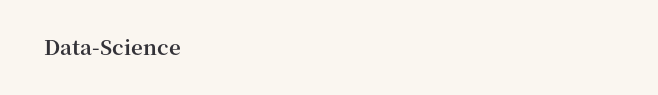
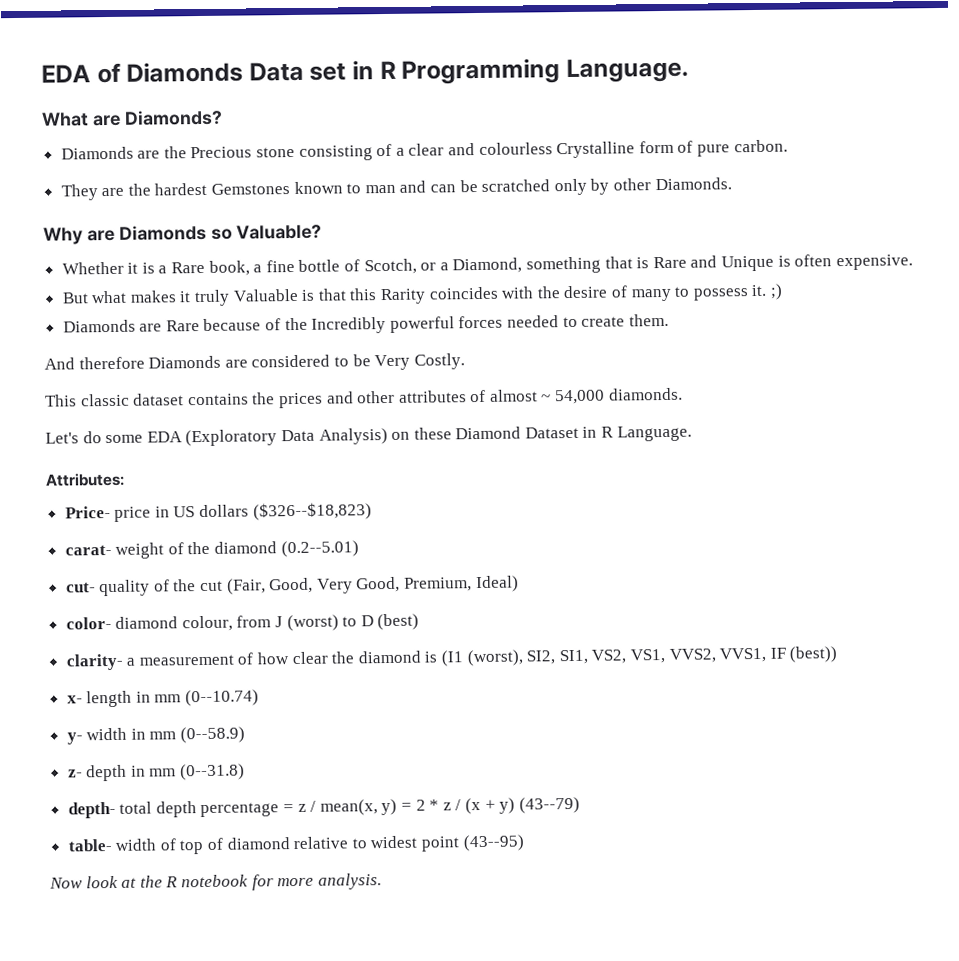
[44,39,181,55] Data-Science -> [41,57,689,85] [41,109,223,127] [60,139,788,161] [60,177,732,201] [43,224,323,245] [61,254,913,276] [61,283,783,307] [62,313,669,334] [44,353,465,371] [45,387,683,409] [45,425,692,447] [45,472,125,487] [64,502,372,522] [64,540,359,559] [65,575,519,597] [65,613,420,632] [65,646,838,671] [66,689,260,708] [66,726,246,745] [67,763,246,782] [67,796,580,819] [67,834,525,855] [49,873,382,891] EDA of Diamonds Data set in R Programming Language. // What are Diamonds? // Diamonds are the Precious stone consisting of a clear and colourless Crystalline form of pure carbon. // They are the hardest Gemstones known to man and can be scratched only by other Diamonds. // Why are Diamonds so Valuable? // Whether it is a Rare book, a fine bottle of Scotch, or a Diamond, something that is Rare and Unique is often expensive. // But what makes it truly Valuable is that this Rarity coincides with the desire of many to possess it. ;) // Diamonds are Rare because of the Incredibly powerful forces needed to create them. // And therefore Diamonds are considered to be Very Costly. // This classic dataset contains the prices and other attributes of almost ~ 54,000 diamonds. // Let's do some EDA (Exploratory Data Analysis) on these Diamond Dataset in R Language. // Attributes: // Price- price in US dollars ($326--$18,823) // carat- weight of the diamond (0.2--5.01) // cut- quality of the cut (Fair, Good, Very Good, Premium, Ideal) // color- diamond colour, from J (worst) to D (best) // clarity- a measurement of how clear the diamond is (I1 (worst), SI2, SI1, VS2, VS1, VVS2, VVS1, IF (best)) // x- length in mm (0--10.74) // y- width in mm (0--58.9) // z- depth in mm (0--31.8) // depth- total depth percentage = z / mean(x, y) = 2 * z / (x + y) (43--79) // table- width of top of diamond relative to widest point (43--95) // Now look at the R notebook for more analysis.

